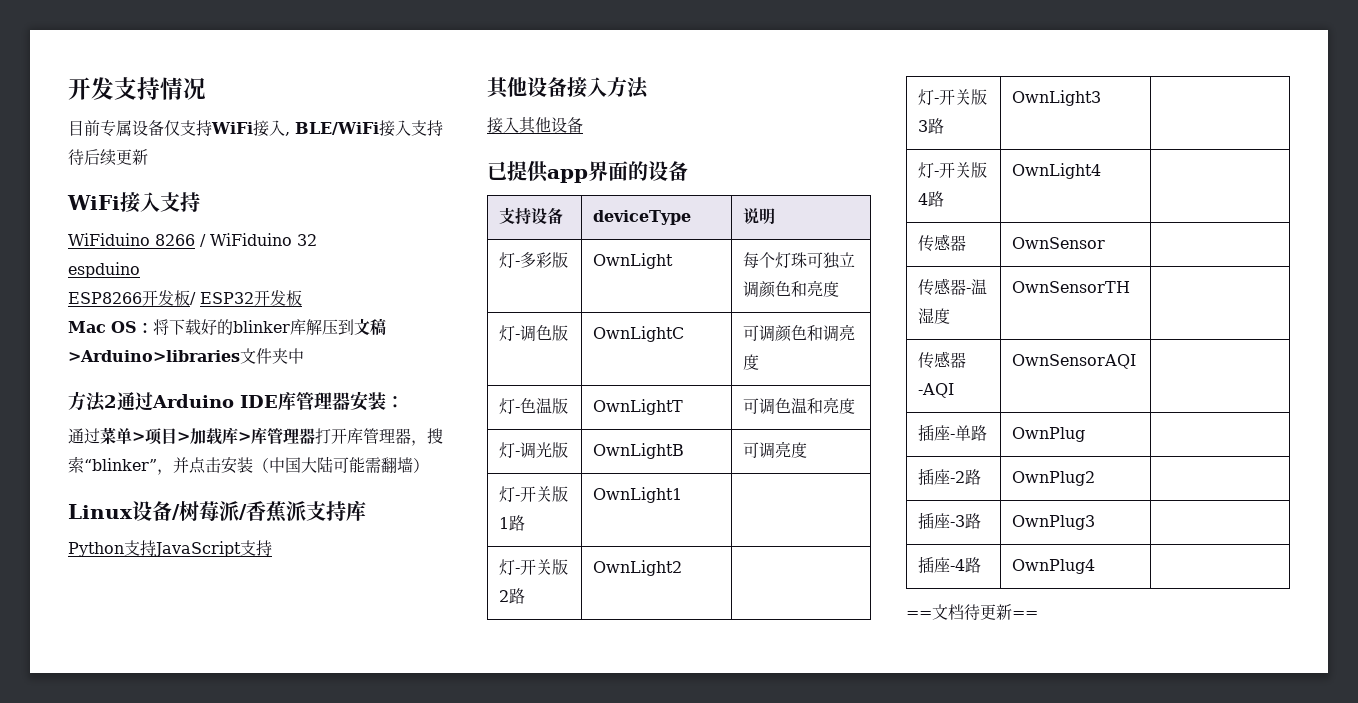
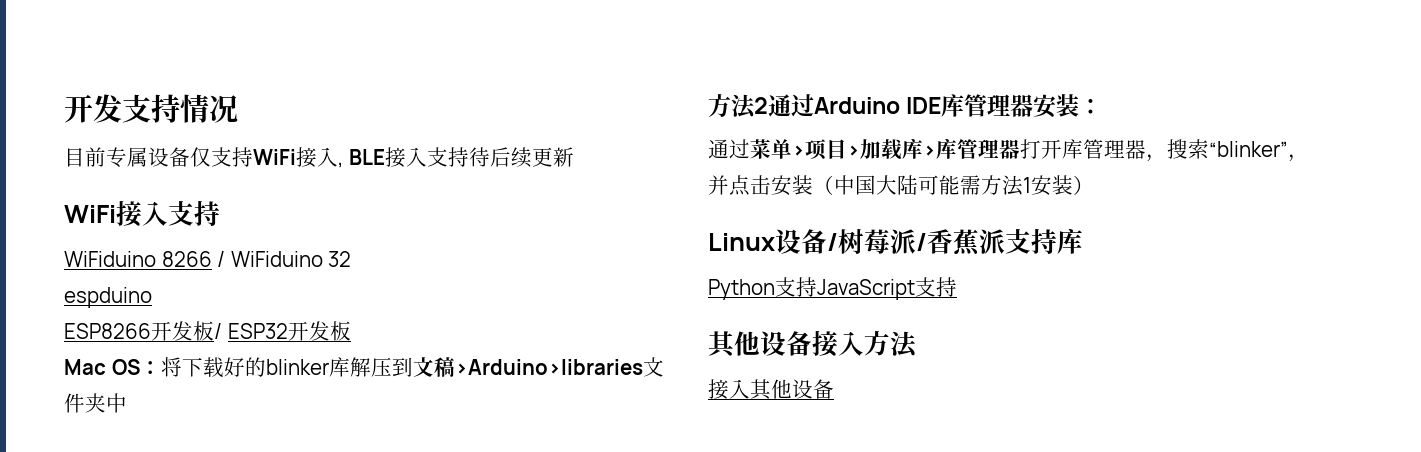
[295,122,379,135] BLE/WiFi -> [348,149,385,165] BLE
[381,457,413,473] 翻墙 -> [981,175,1073,196] 方法1安装
[487,160,688,183] [499,207,564,225] [593,210,692,225] [743,208,776,224] [499,252,569,268] [593,253,674,269] [743,252,856,269] [743,280,840,298] [499,325,569,342] [593,326,685,342] [743,324,856,342] [743,354,760,370] [499,398,569,414] [593,399,684,415] [743,397,856,415] [499,442,569,459] [593,443,685,459] [743,441,808,459] [499,486,569,502] [499,515,526,531] [593,487,683,503] [499,559,569,575] [499,588,526,604] [593,560,683,576] [918,89,988,105] [918,118,945,134] [1012,90,1102,106] [918,162,988,178] [918,191,945,207] [1012,163,1102,179] [918,234,967,252] [1012,237,1106,249] [918,278,988,296] [918,308,951,324] [1012,281,1131,293] [918,351,967,369] [918,383,955,398] [1012,354,1137,369] [918,424,988,441] [1012,427,1086,442] [918,468,982,485] [1012,471,1096,486] [918,512,982,529] [1012,515,1096,530] [918,556,982,573] [1012,559,1096,574] [906,604,1038,620] // 已提供app界面的设备 // 支持设备 | deviceType | 说明 // 灯-多彩版 | OwnLight | 每个灯珠可独立调颜色和亮度 // 灯-调色版 | OwnLightC | 可调颜色和调亮度 // 灯-色温版 | OwnLightT | 可调色温和亮度 // 灯-调光版 | OwnLightB | 可调亮度 // 灯-开关版1路 | OwnLight1 | // 灯-开关版2路 | OwnLight2 | // 灯-开关版3路 | OwnLight3 | // 灯-开关版4路 | OwnLight4 | // 传感器 | OwnSensor | // 传感器-温湿度 | OwnSensorTH | // 传感器-AQI | OwnSensorAQI | // 插座-单路 | OwnPlug | // 插座-2路 | OwnPlug2 | // 插座-3路 | OwnPlug3 | // 插座-4路 | OwnPlug4 | // ==文档待更新== -> (834, 389) none

